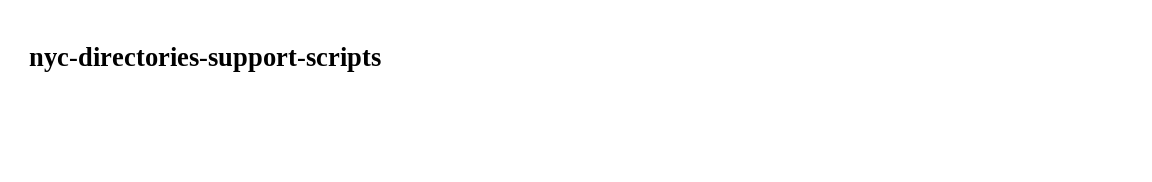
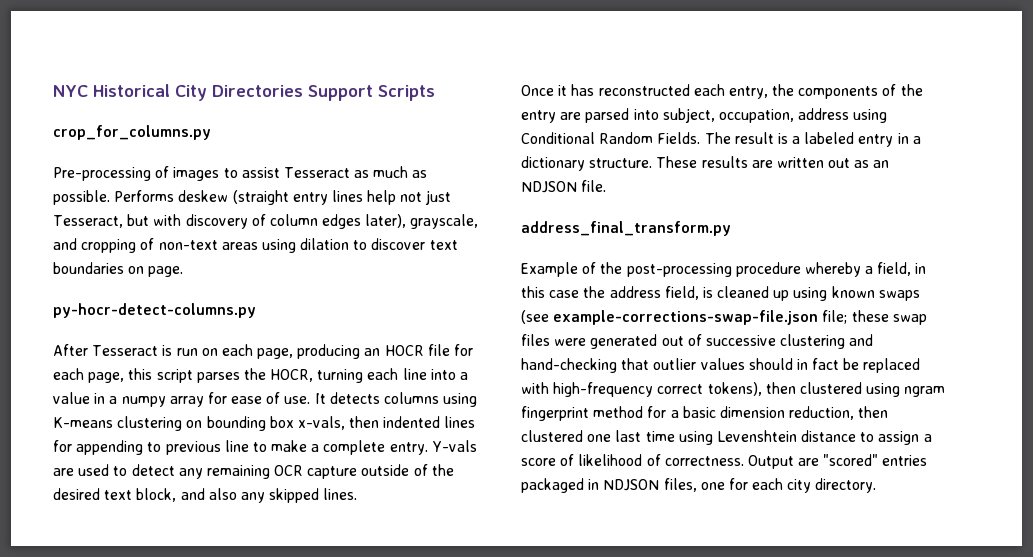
[29,47,381,72] nyc-directories-support-scripts -> [53,84,435,101] [53,125,211,140] [53,166,428,181] [53,190,452,205] [53,214,479,229] [53,238,458,253] [53,262,184,277] [53,303,256,318] [53,344,474,359] [53,368,469,383] [53,392,478,407] [53,416,476,431] [53,440,477,455] [53,464,454,479] [53,488,358,503] [521,84,923,99] [521,108,888,123] [521,132,921,147] [521,156,890,171] [521,180,607,193] [521,221,731,236] [521,262,927,277] [521,286,920,301] [521,310,927,325] [521,334,874,349] [521,358,921,373] [521,382,946,397] [521,406,889,421] [521,430,932,445] [521,454,928,469] [521,478,877,493] NYC Historical City Directories Support Scripts // crop_for_columns.py // Pre-processing of images to assist Tesseract as much as possible. Performs deskew (straight entry lines help not just Tesseract, but with discovery of column edges later), grayscale, and cropping of non-text areas using dilation to discover text boundaries on page. // py-hocr-detect-columns.py // After Tesseract is run on each page, producing an HOCR file for each page, this script parses the HOCR, turning each line into a value in a numpy array for ease of use. It detects columns using K-means clustering on bounding box x-vals, then indented lines for appending to previous line to make a complete entry. Y-vals are used to detect any remaining OCR capture outside of the desired text block, and also any skipped lines. // Once it has reconstructed each entry, the components of the entry are parsed into subject, occupation, address using Conditional Random Fields. The result is a labeled entry in a dictionary structure. These results are written out as an NDJSON file. // address_final_transform.py // Example of the post-processing procedure whereby a field, in this case the address field, is cleaned up using known swaps (see example-corrections-swap-file.json file; these swap files were generated out of successive clustering and hand-checking that outlier values should in fact be replaced with high-frequency correct tokens), then clustered using ngram fingerprint method for a basic dimension reduction, then clustered one last time using Levenshtein distance to assign a score of likelihood of correctness. Output are "scored" entries packaged in NDJSON files, one for each city directory.

